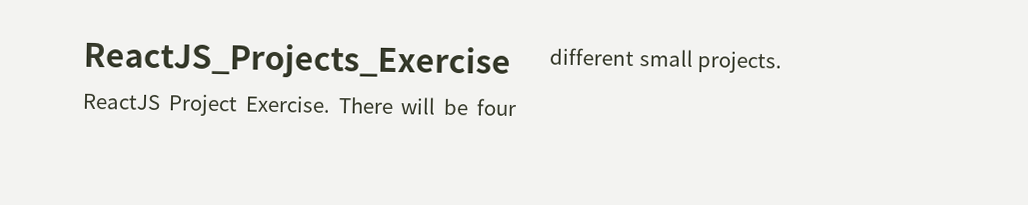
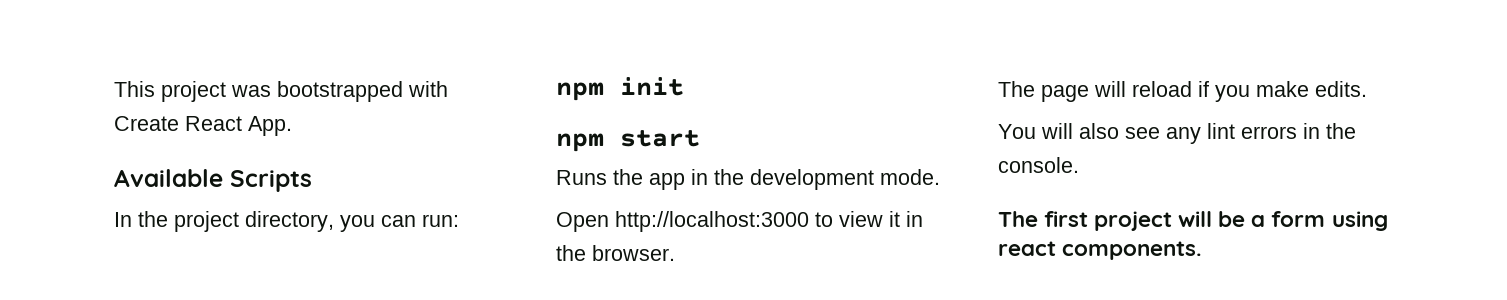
[83,40,511,81] [82,93,517,117] [549,47,783,74] ReactJS_Projects_Exercise // ReactJS Project Exercise. There will be four different small projects. -> [114,81,448,102] [114,116,292,136] [114,169,312,192] [114,211,459,232] [556,77,684,101] [556,130,700,152] [556,169,940,190] [556,211,923,232] [556,245,675,261] [998,81,1367,102] [998,123,1356,144] [998,157,1079,173] [998,211,1388,231] [998,241,1203,260] This project was bootstrapped with Create React App. // Available Scripts // In the project directory, you can run: // npm init // npm start // Runs the app in the development mode. // Open http://localhost:3000 to view it in the browser. // The page will reload if you make edits. // You will also see any lint errors in the console. // The first project will be a form using react components.

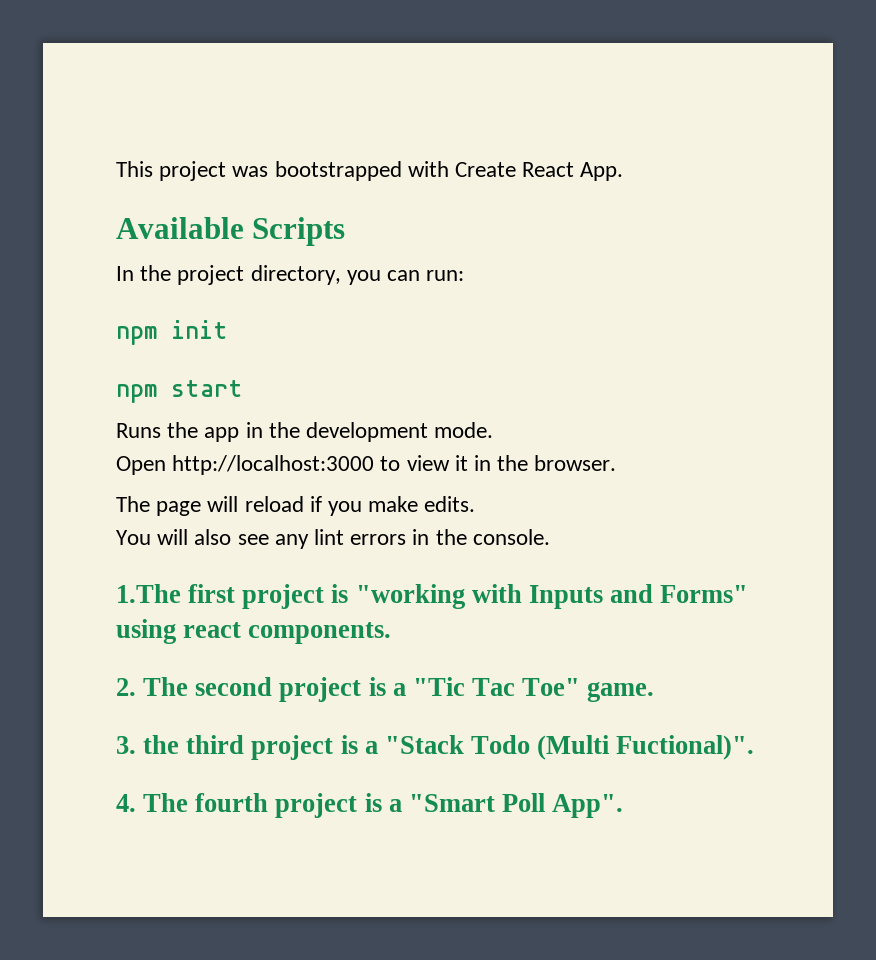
[998,211,1038,227] The -> [116,584,181,603] 1.The
[1178,211,1388,231] [998,241,1203,260] will be a form using react components. -> [331,584,749,609] [116,619,392,644] [116,677,655,702] [116,735,755,760] [116,793,624,818] is "working with Inputs and Forms" using react components. // 2. The second project is a "Tic Tac Toe" game. // 3. the third project is a "Stack Todo (Multi Fuctional)". // 4. The fourth project is a "Smart Poll App".

